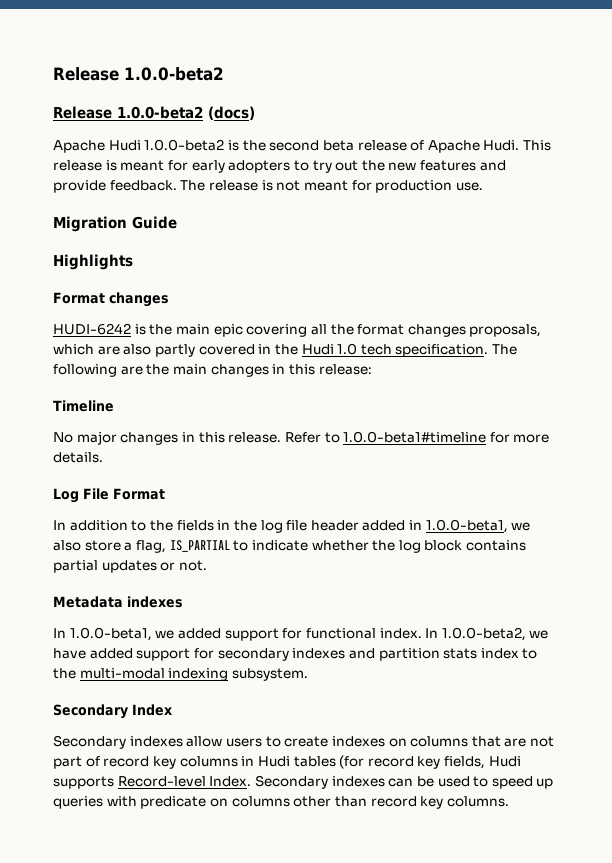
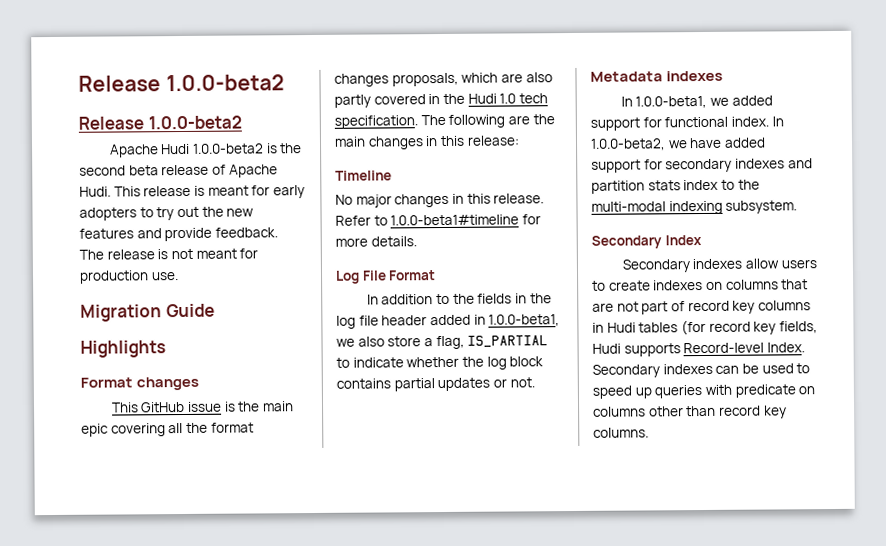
[208,106,255,120] (docs) -> (242, 122) none
[53,323,131,335] HUDI-6242 -> [110,401,223,413] This GitHub issue

